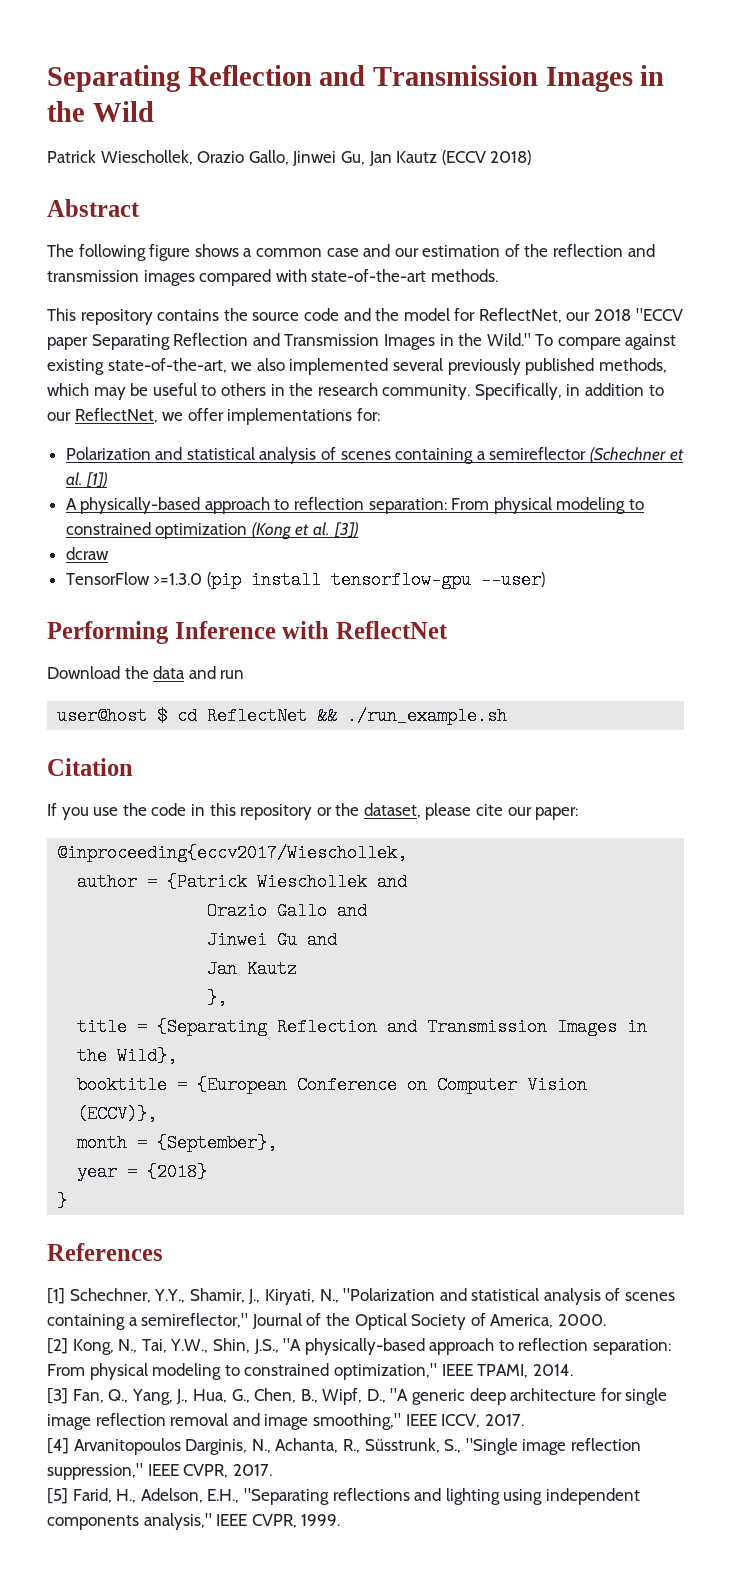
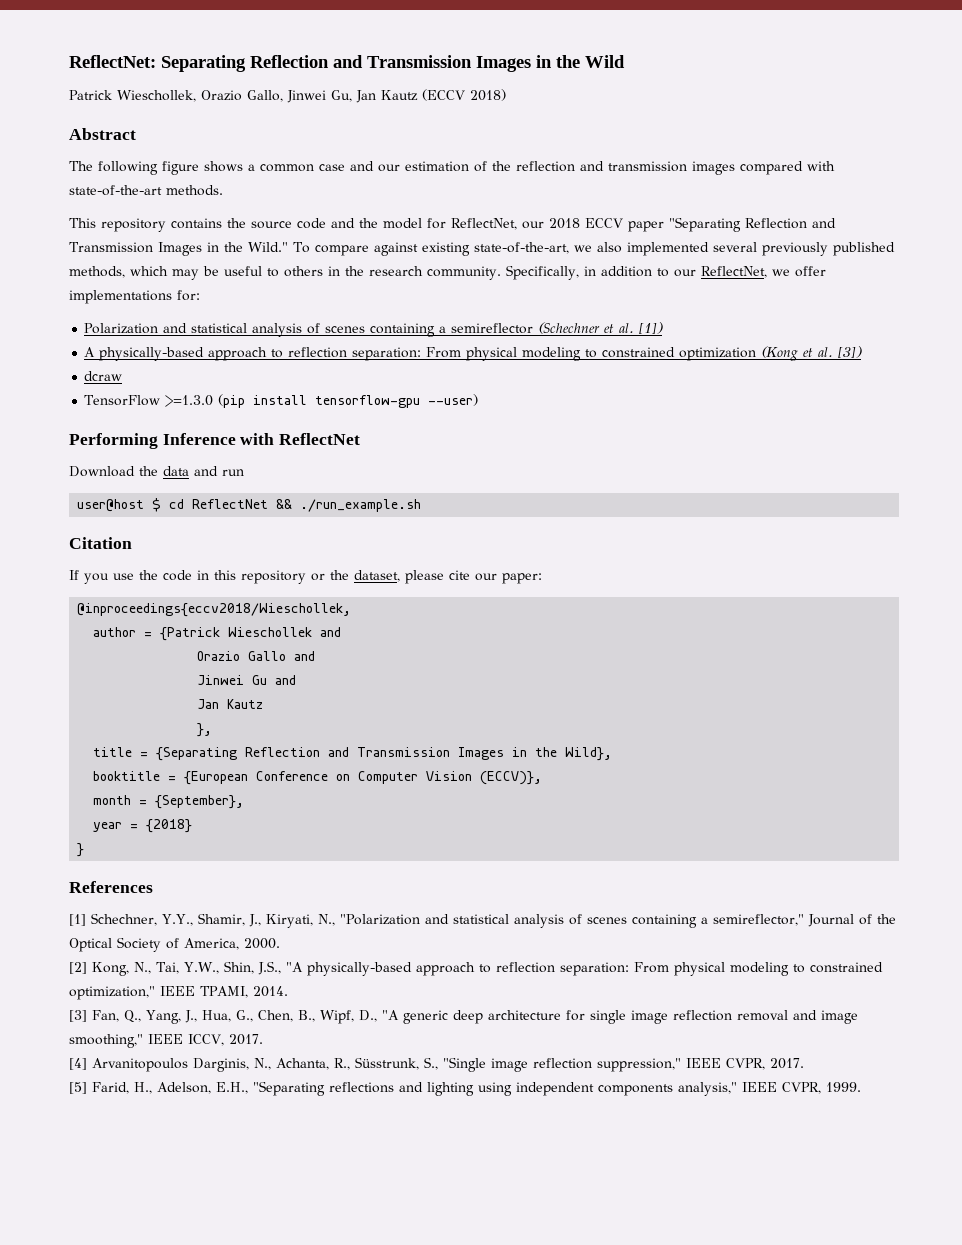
(47, 78) none -> [69,55,156,68] ReflectNet:
[635,308,683,321] [47,334,170,350] "ECCV paper Separating -> [585,217,741,232] ECCV paper "Separating
[57,844,408,862] @inproceeding{eccv2017/Wieschollek, -> [77,603,352,617] @inproceedings{eccv2018/Wieschollek,

